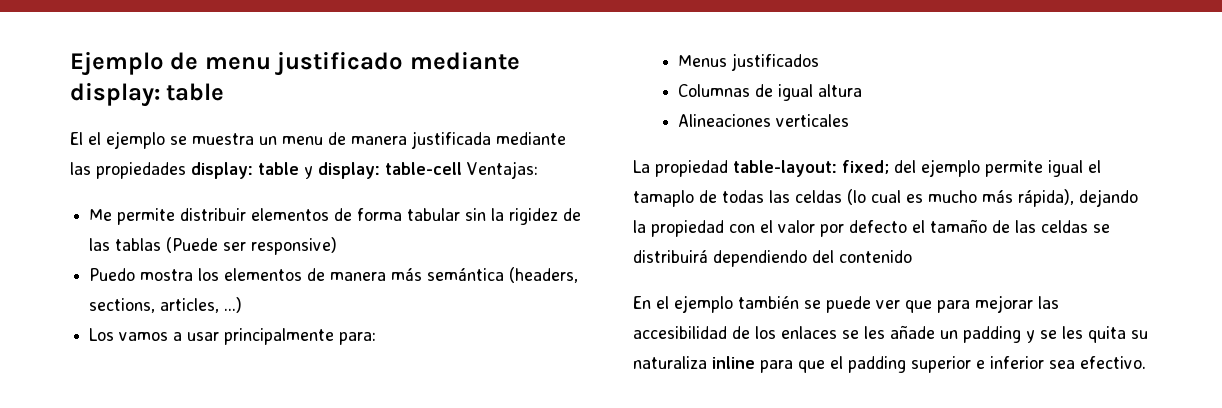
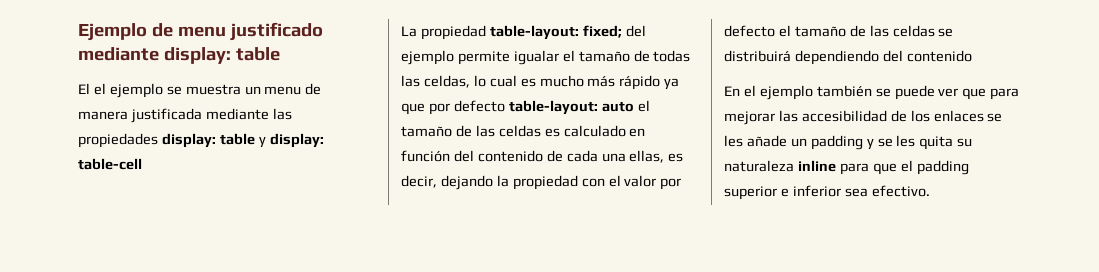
[467,161,538,179] [89,208,582,225] [89,237,338,255] [89,267,579,283] [89,297,243,313] [89,328,377,345] [678,53,820,71] [678,84,863,101] [678,114,850,127] Ventajas: // Me permite distribuir elementos de forma tabular sin la rigidez de las tablas (Puede ser responsive) // Puedo mostra los elementos de manera más semántica (headers, sections, articles, ...) // Los vamos a usar principalmente para: // Menus justificados // Columnas de igual altura // Alineaciones verticales -> (142, 164) none
[1048,160,1101,177] [633,190,694,207] igual el tamaplo -> [513,50,630,65] igualar el tamaño
[795,189,866,205] celdas (lo -> [423,75,486,88] celdas, lo
[1018,189,1074,207] rápida), -> [619,75,680,90] [401,100,650,115] [401,125,646,137] [401,150,684,163] [401,175,437,188] rápido ya que por defecto table-layout: auto el tamaño de las celdas es calculado en función del contenido de cada una ellas, es decir,
[633,356,707,369] naturaliza -> [724,160,794,172] naturaleza

